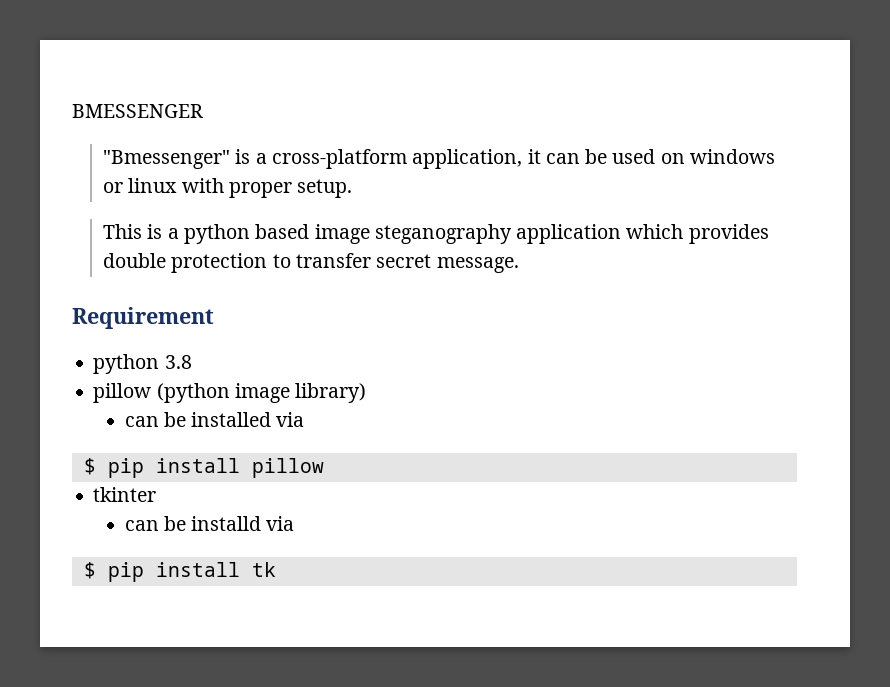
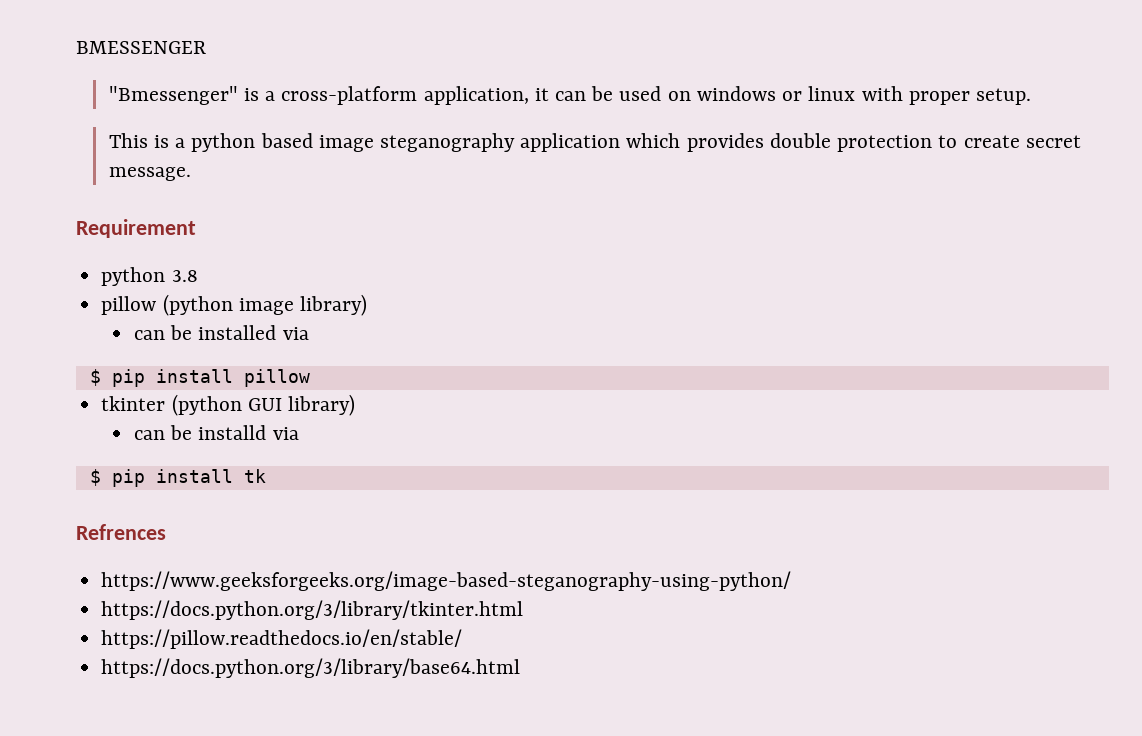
[295,253,371,268] transfer -> [963,135,1020,148] create
(157, 494) none -> [171,394,355,416] (python GUI library)
(276, 569) none -> [76,524,166,540] [101,571,792,591] [101,600,524,620] [101,629,463,649] [101,658,521,678] // Refrences // https://www.geeksforgeeks.org/image-based-steganography-using-python/ // https://docs.python.org/3/library/tkinter.html // https://pillow.readthedocs.io/en/stable/ // https://docs.python.org/3/library/base64.html

